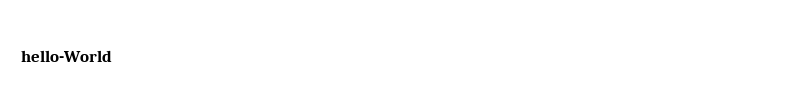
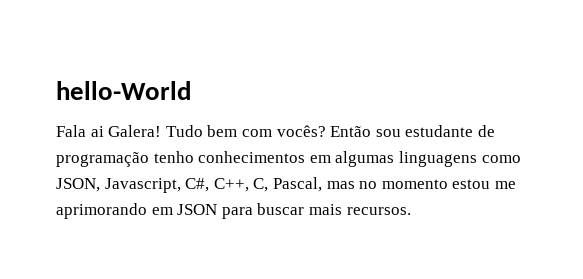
(112, 56) none -> [56,125,495,137] [56,151,521,167] [56,177,516,193] [56,203,411,219] // Fala ai Galera! Tudo bem com vocês? Então sou estudante de programação tenho conhecimentos em algumas linguagens como JSON, Javascript, C#, C++, C, Pascal, mas no momento estou me aprimorando em JSON para buscar mais recursos.

